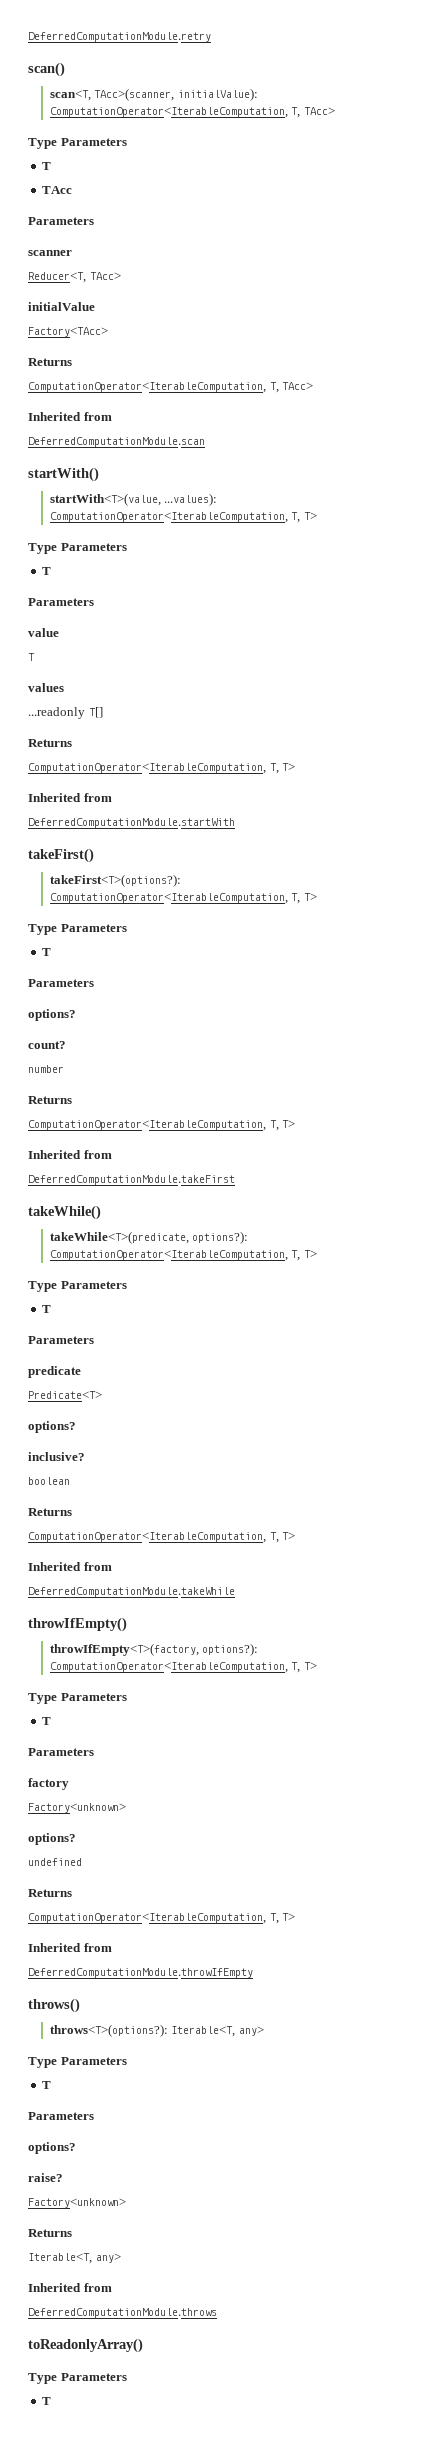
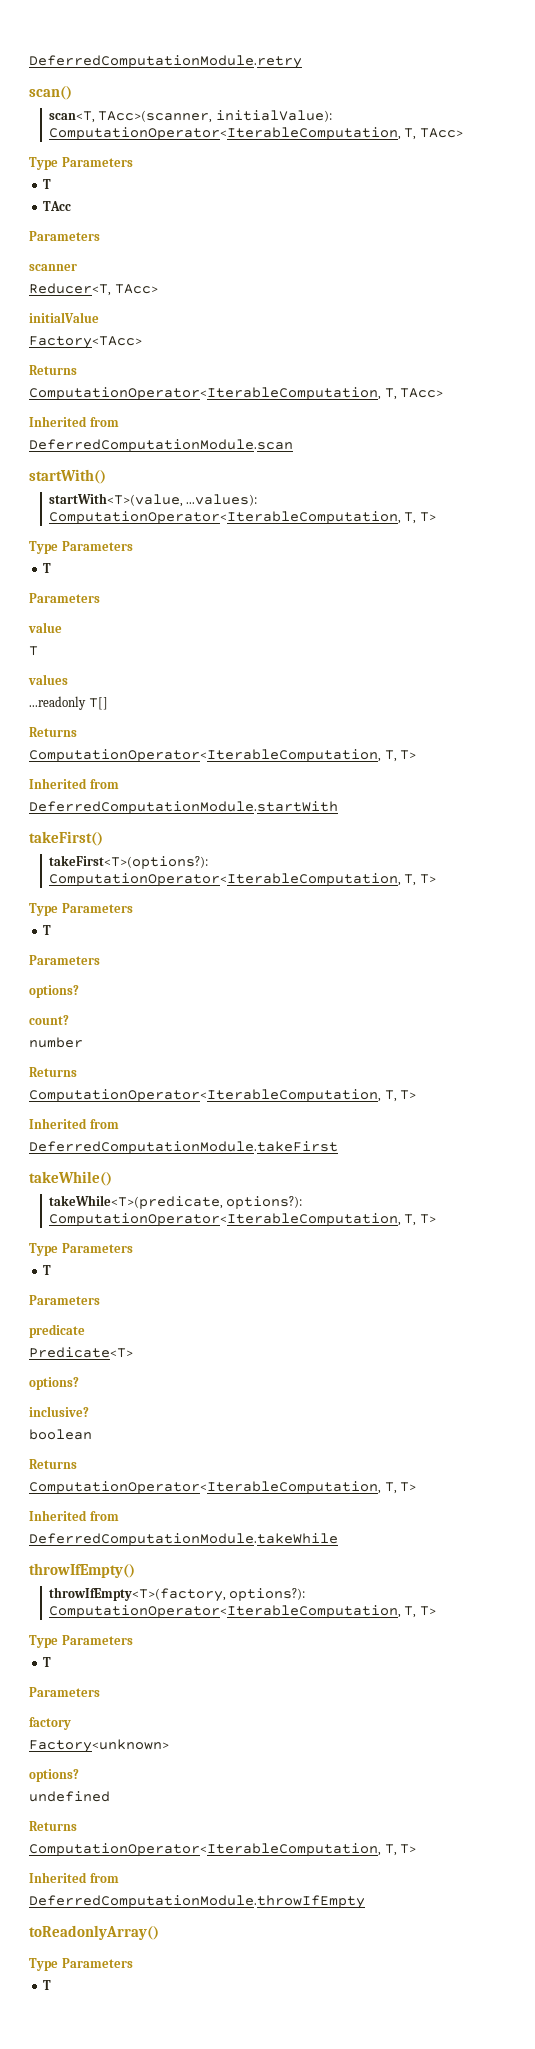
[28,1998,80,2013] [49,2024,264,2037] [28,2057,127,2068] [42,2081,52,2089] [28,2112,94,2120] [28,2142,76,2154] [28,2173,63,2182] [28,2198,126,2208] [28,2229,72,2237] [28,2253,121,2264] [28,2283,112,2292] [28,2308,217,2318] // throws() // throws<T>(options?): Iterable<T, any> // Type Parameters // T // Parameters // options? // raise? // Factory<unknown> // Returns // Iterable<T, any> // Inherited from // DeferredComputationModule.throws -> (365, 1902) none

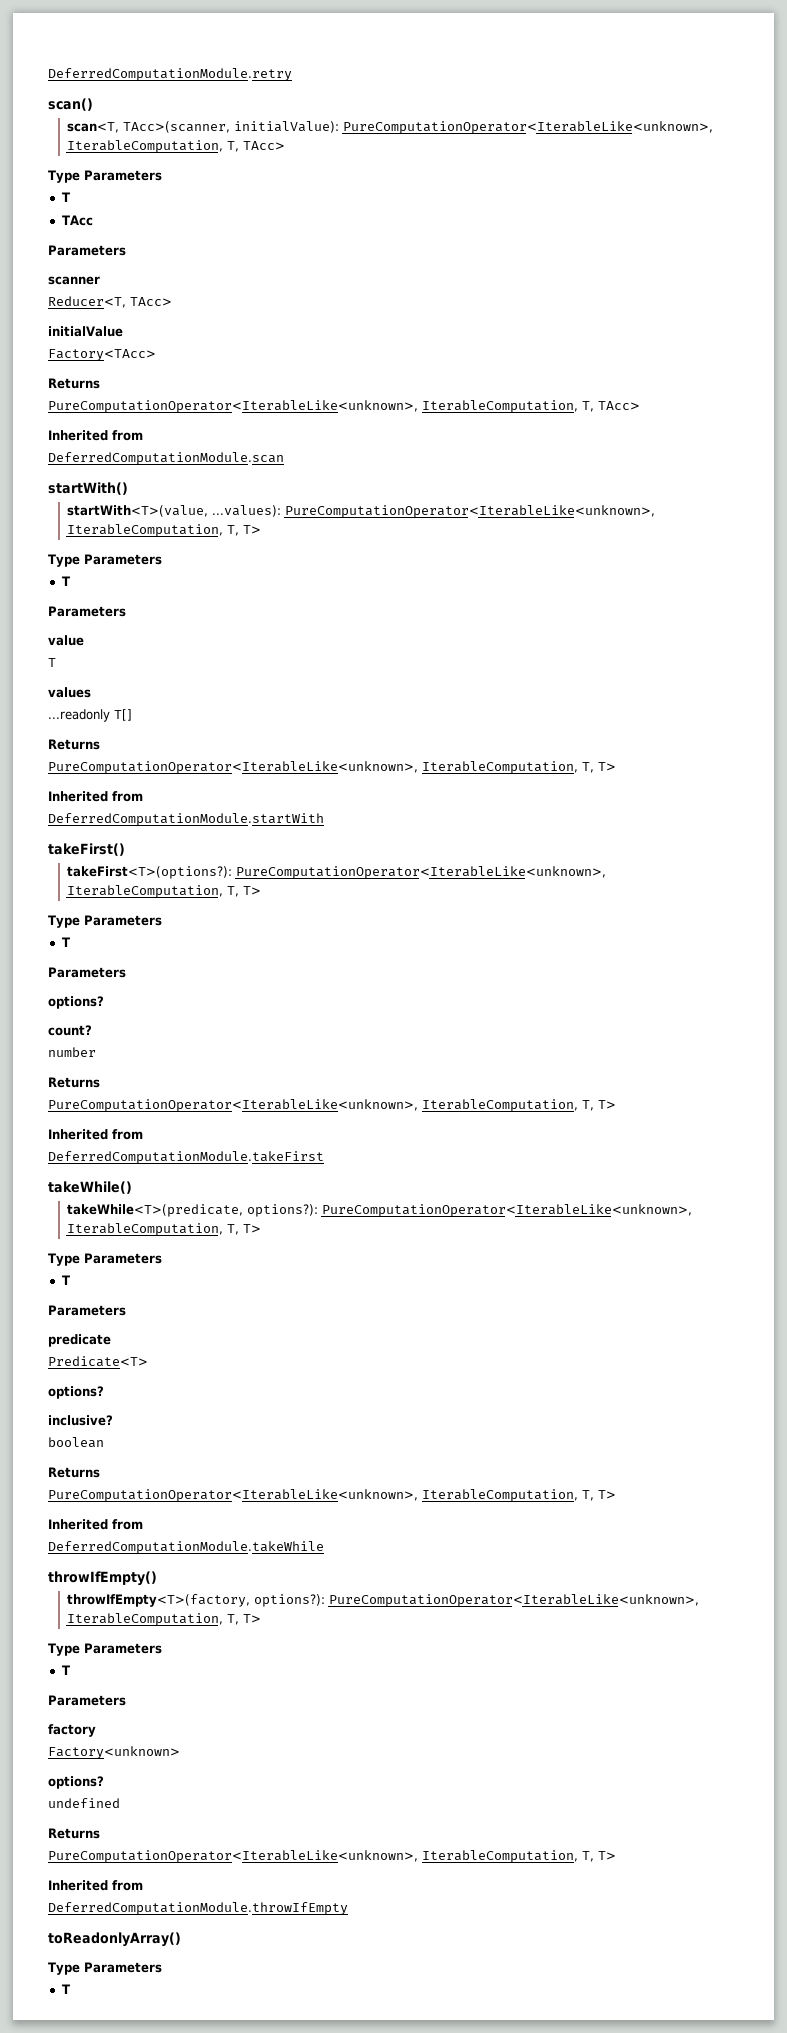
[48,127,401,140] ComputationOperator<IterableComputation, -> [342,121,713,134] [66,140,223,153] PureComputationOperator<IterableLike<unknown>, IterableComputation,
[29,387,381,400] ComputationOperator<IterableComputation, -> [48,400,578,413] PureComputationOperator<IterableLike<unknown>, IterableComputation,
[48,511,401,524] ComputationOperator<IterableComputation, -> [284,505,655,518] [66,524,223,537] PureComputationOperator<IterableLike<unknown>, IterableComputation,
[29,749,381,762] ComputationOperator<IterableComputation, -> [48,761,578,774] PureComputationOperator<IterableLike<unknown>, IterableComputation,
[48,873,401,886] ComputationOperator<IterableComputation, -> [235,866,606,879] [66,885,223,898] PureComputationOperator<IterableLike<unknown>, IterableComputation,
[29,1089,381,1102] ComputationOperator<IterableComputation, -> [48,1099,578,1112] PureComputationOperator<IterableLike<unknown>, IterableComputation,
[48,1213,401,1226] ComputationOperator<IterableComputation, -> [321,1204,692,1217] [66,1223,223,1236] PureComputationOperator<IterableLike<unknown>, IterableComputation,
[29,1481,381,1494] ComputationOperator<IterableComputation, -> [48,1489,578,1502] PureComputationOperator<IterableLike<unknown>, IterableComputation,
[48,1605,401,1618] ComputationOperator<IterableComputation, -> [328,1594,699,1607] [66,1613,223,1626] PureComputationOperator<IterableLike<unknown>, IterableComputation,
[29,1843,381,1856] ComputationOperator<IterableComputation, -> [48,1850,578,1863] PureComputationOperator<IterableLike<unknown>, IterableComputation,

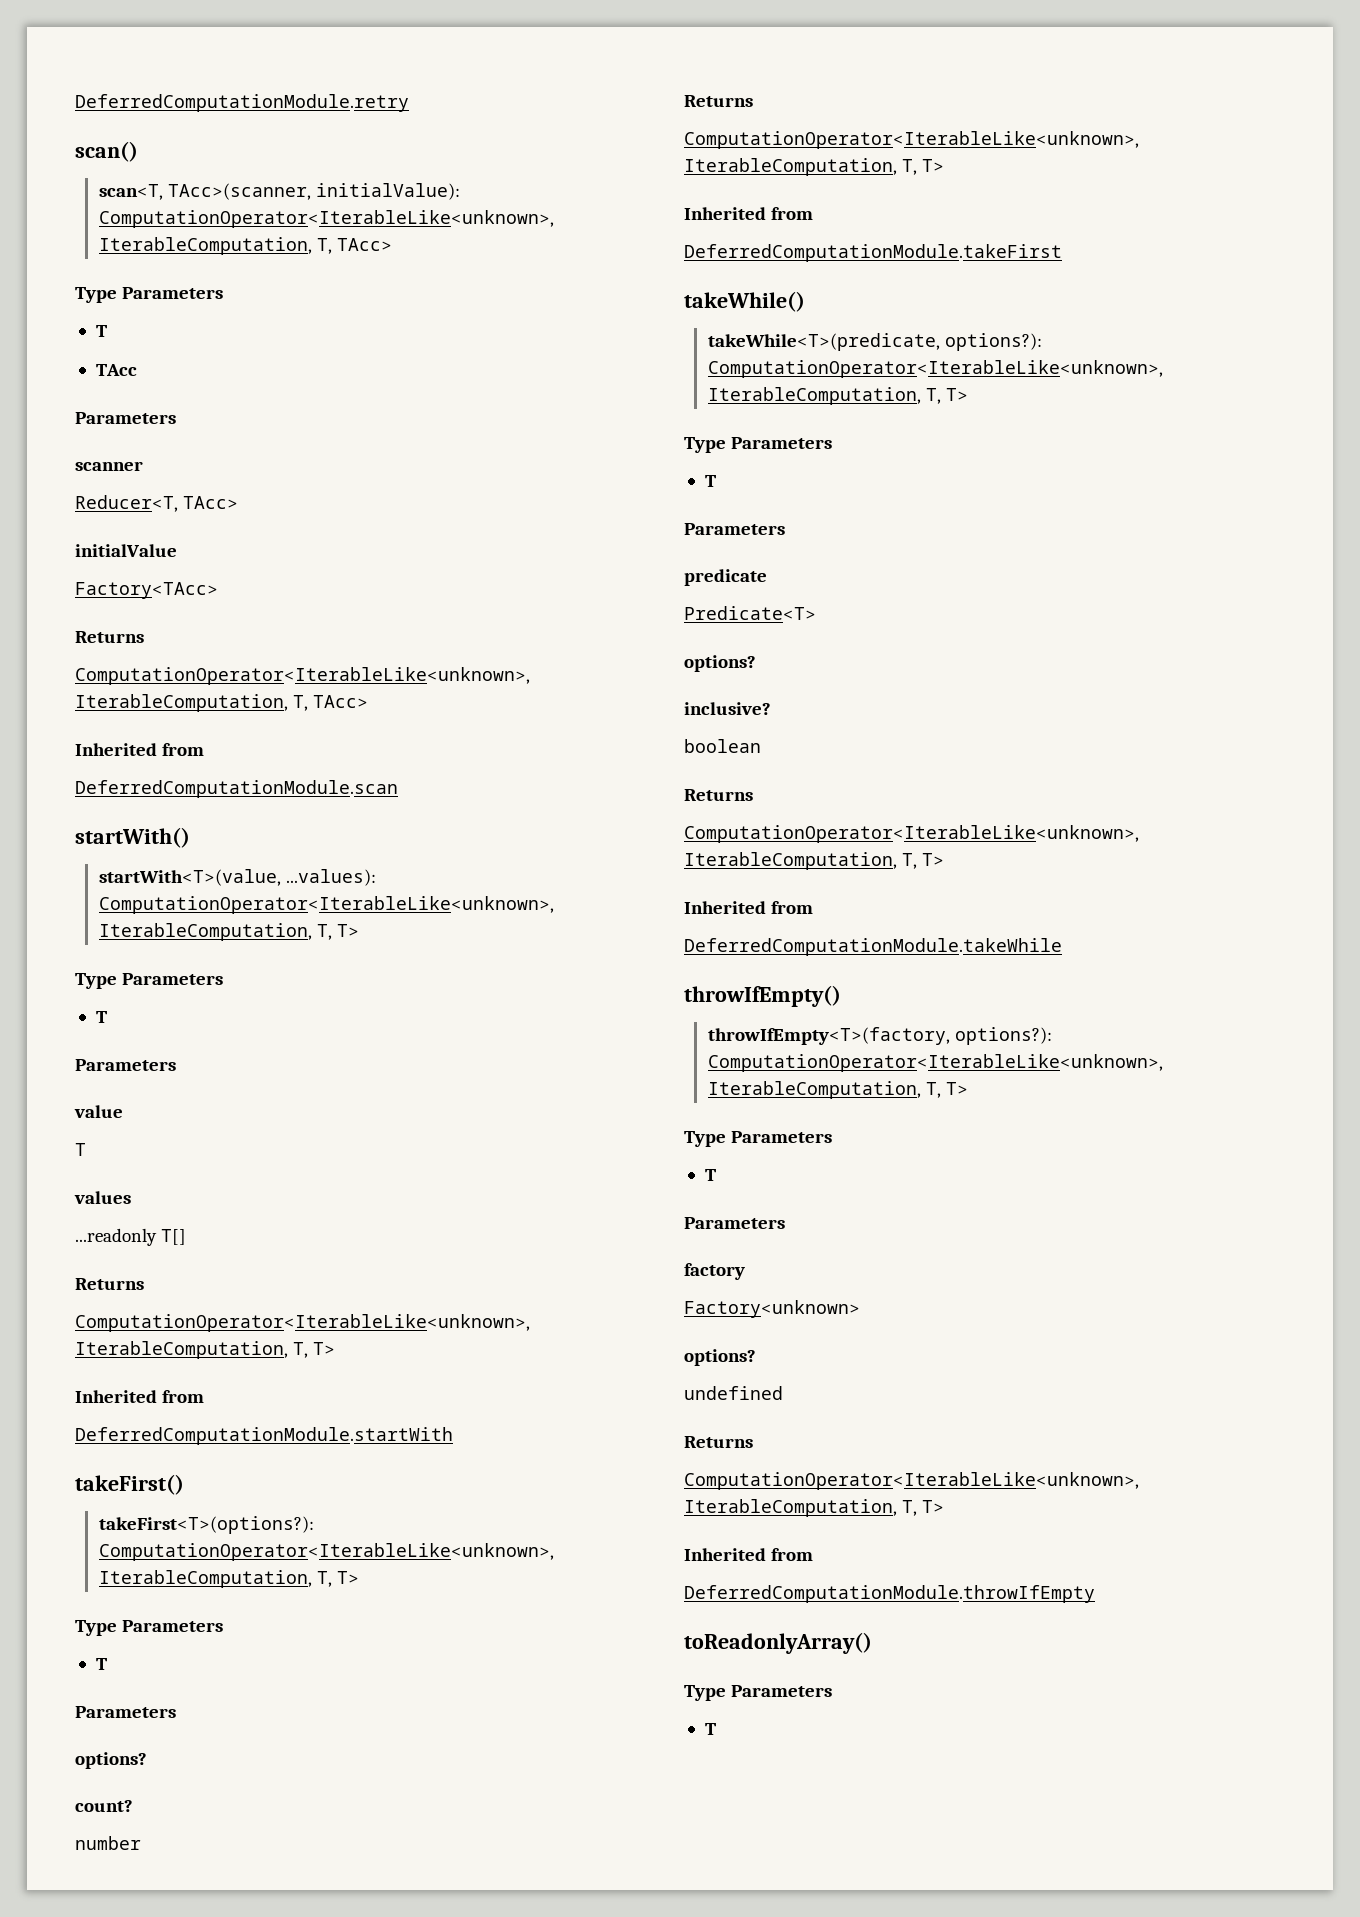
[342,121,713,134] PureComputationOperator<IterableLike<unknown>, -> [98,210,554,228] ComputationOperator<IterableLike<unknown>,
[48,400,418,413] PureComputationOperator<IterableLike<unknown>, -> [75,667,530,685] ComputationOperator<IterableLike<unknown>,
[284,505,655,518] PureComputationOperator<IterableLike<unknown>, -> [98,896,554,914] ComputationOperator<IterableLike<unknown>,
[48,761,418,774] PureComputationOperator<IterableLike<unknown>, -> [75,1314,530,1332] ComputationOperator<IterableLike<unknown>,
[235,866,606,879] PureComputationOperator<IterableLike<unknown>, -> [98,1543,554,1561] ComputationOperator<IterableLike<unknown>,
[48,1099,418,1112] PureComputationOperator<IterableLike<unknown>, -> [684,131,1139,149] ComputationOperator<IterableLike<unknown>,
[321,1204,692,1217] PureComputationOperator<IterableLike<unknown>, -> [707,360,1163,378] ComputationOperator<IterableLike<unknown>,
[48,1489,418,1502] PureComputationOperator<IterableLike<unknown>, -> [684,825,1139,843] ComputationOperator<IterableLike<unknown>,
[328,1594,699,1607] PureComputationOperator<IterableLike<unknown>, -> [707,1054,1163,1072] ComputationOperator<IterableLike<unknown>,
[48,1850,418,1863] PureComputationOperator<IterableLike<unknown>, -> [684,1472,1139,1490] ComputationOperator<IterableLike<unknown>,

